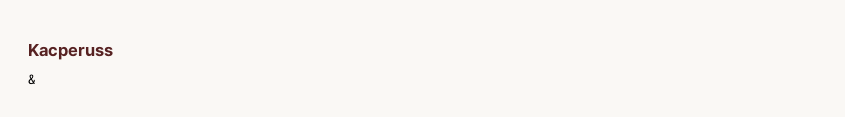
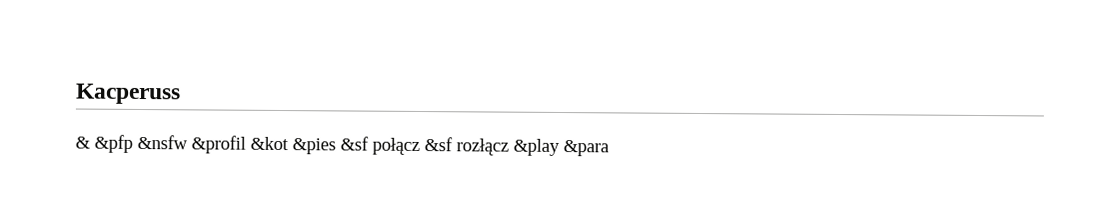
(36, 79) none -> [94,134,609,157] &pfp &nsfw &profil &kot &pies &sf połącz &sf rozłącz &play &para

